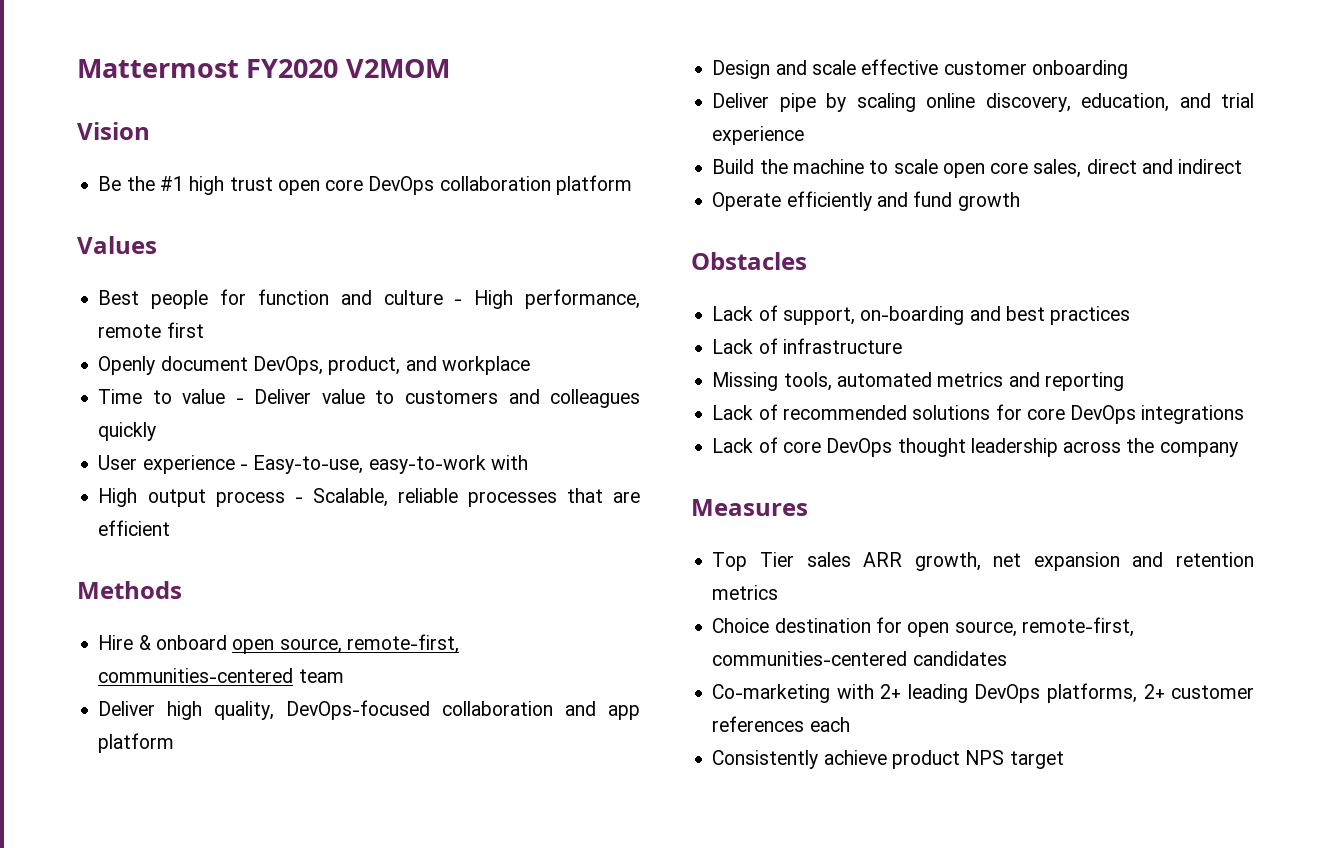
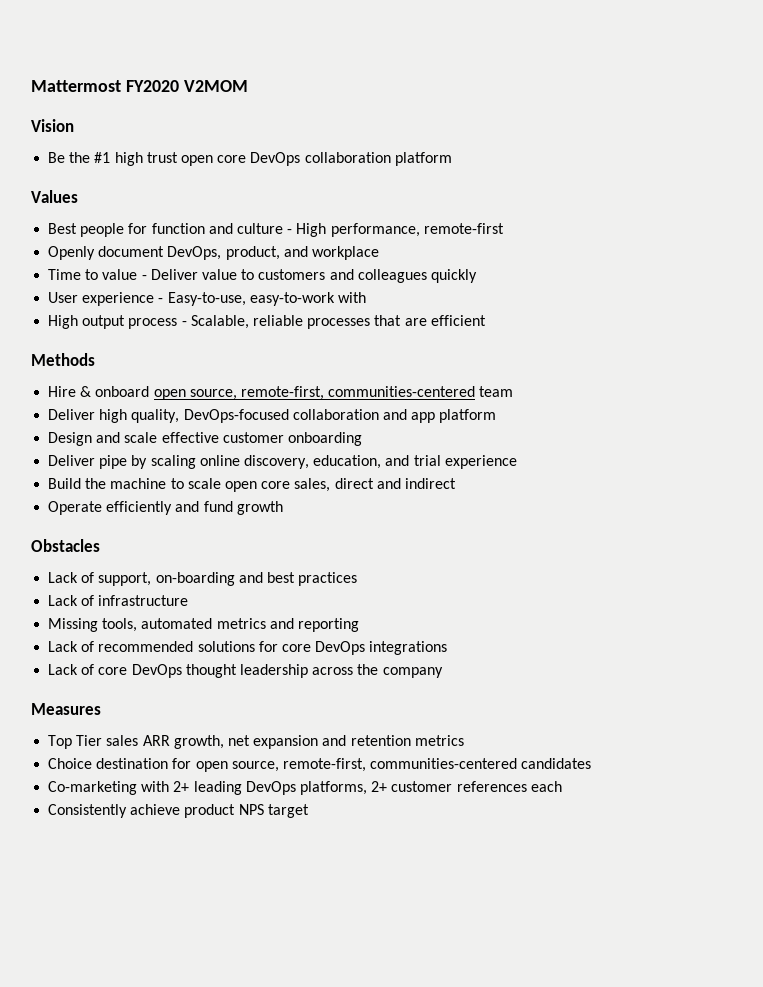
[98,322,204,338] remote first -> [423,223,504,234] remote-first

